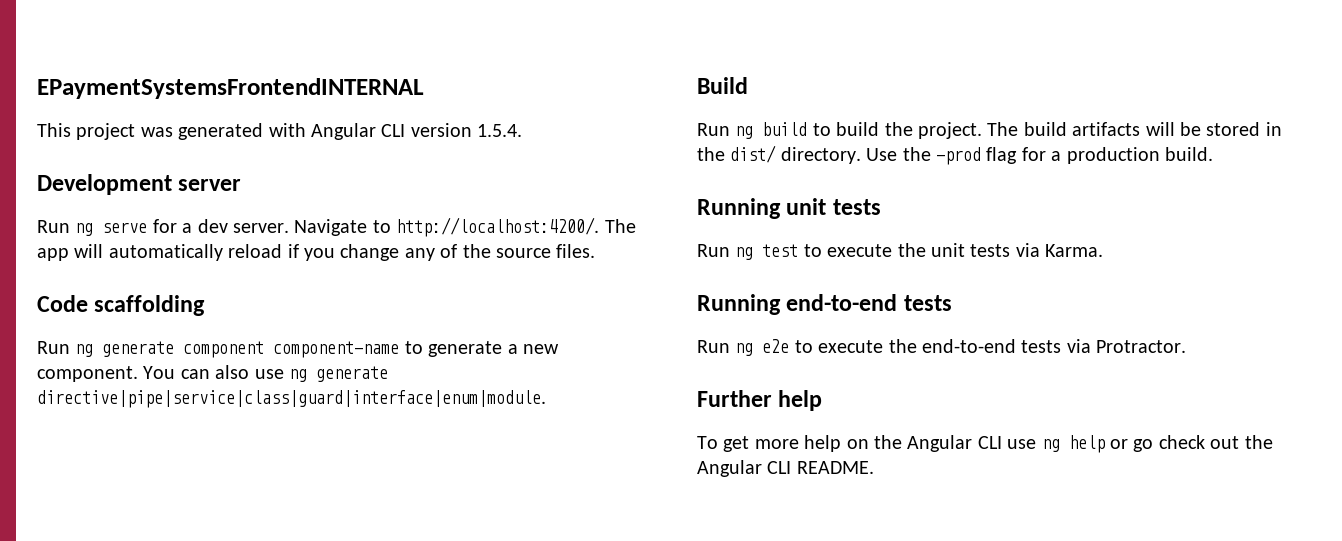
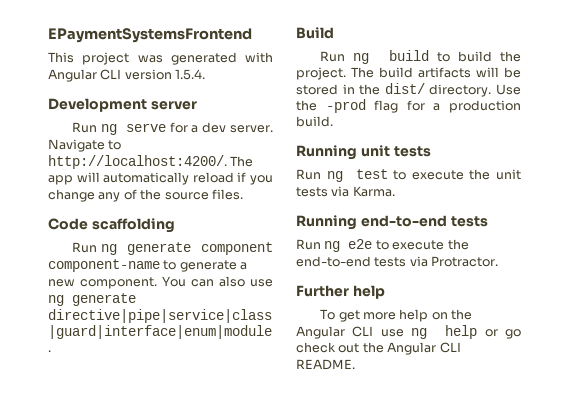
[37,78,424,99] EPaymentSystemsFrontendINTERNAL -> [48,28,252,43] EPaymentSystemsFrontend

